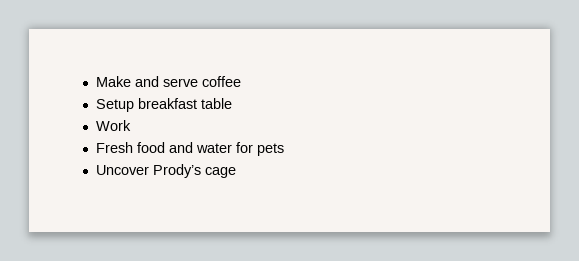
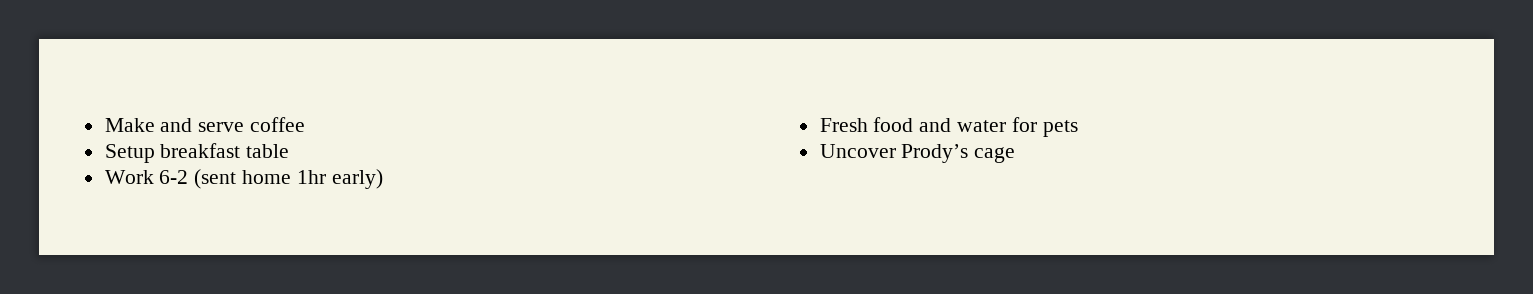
(131, 125) none -> [159,169,383,189] 6-2 (sent home 1hr early)

